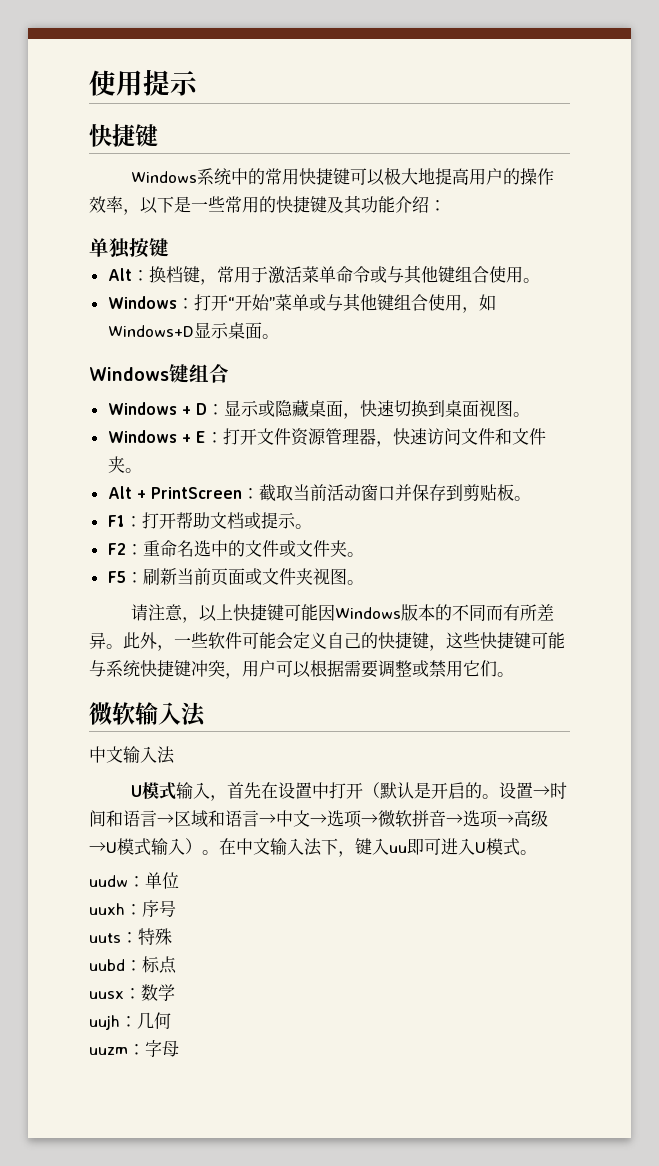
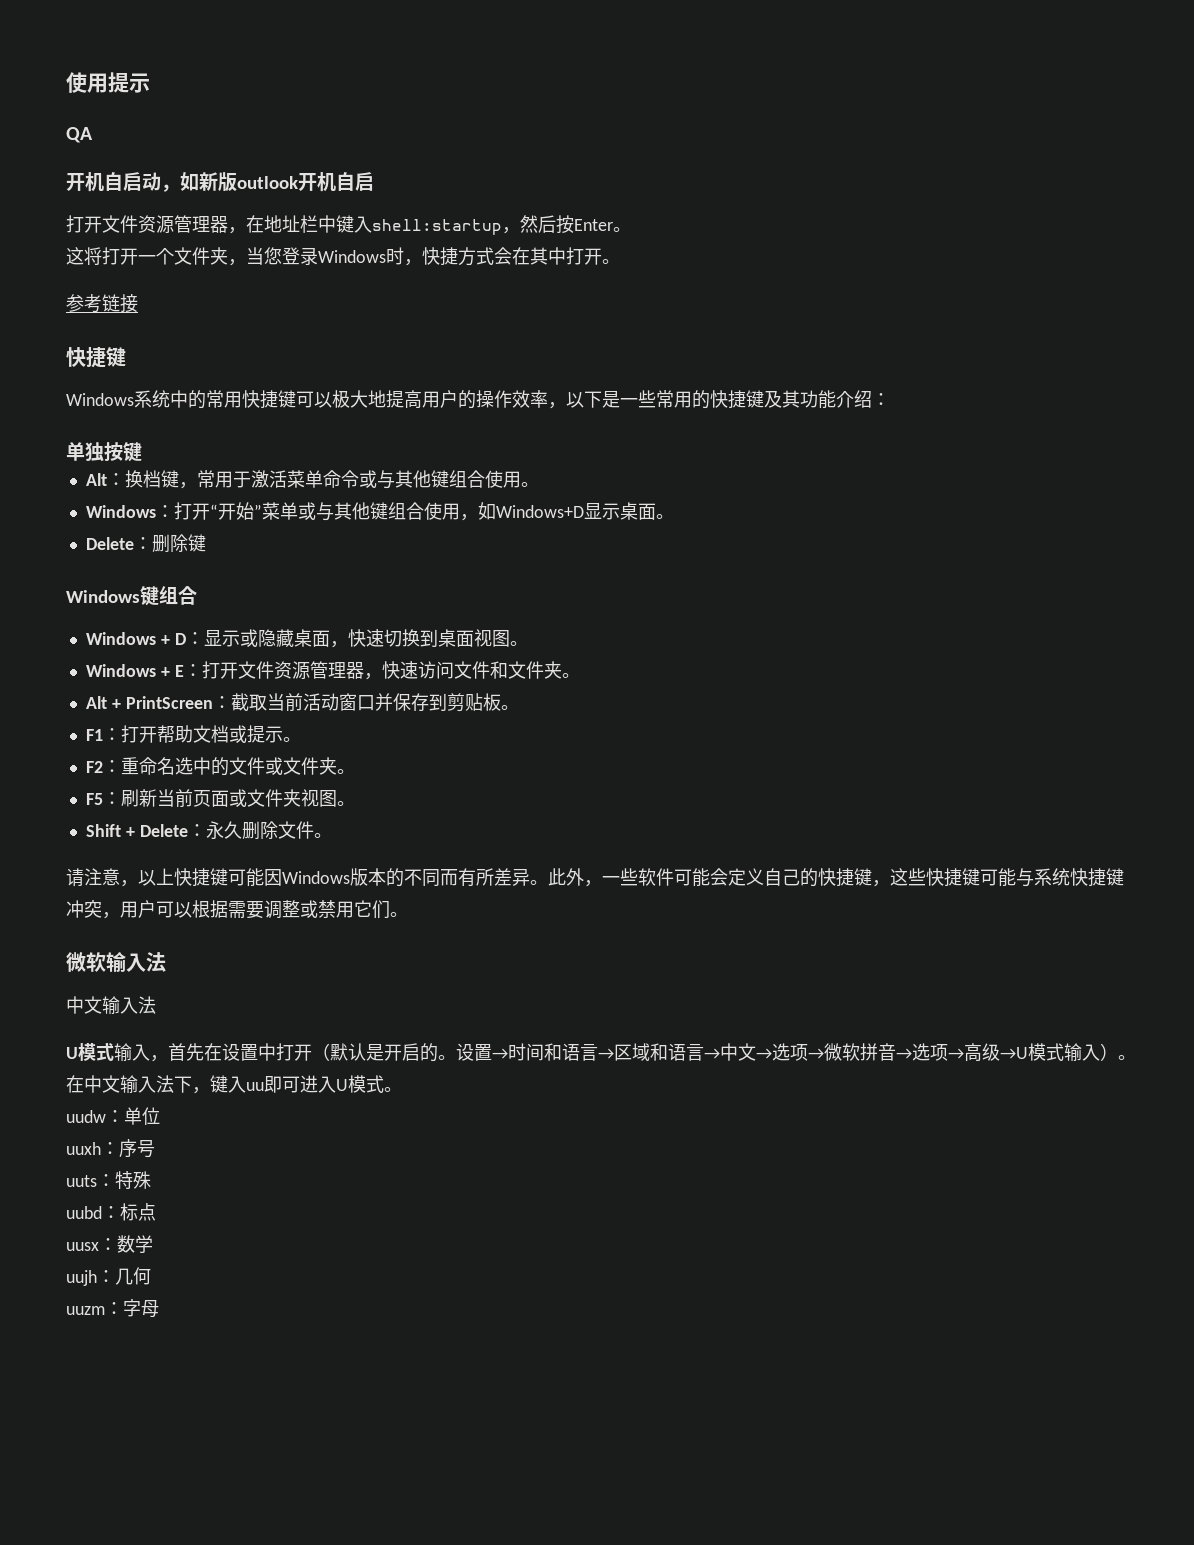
(199, 83) none -> [66,127,93,143] [66,172,374,192] [66,215,631,235] [66,247,620,266] [66,294,138,313] // QA // 开机自启动，如新版outlook开机自启 // 打开文件资源管理器，在地址栏中键入shell:startup，然后按Enter。 // 这将打开一个文件夹，当您登录Windows时，快捷方式会在其中打开。 // 参考链接
(279, 336) none -> [85,534,206,553] // Delete：删除键
(364, 582) none -> [85,821,332,840] // Shift + Delete：永久删除文件。

